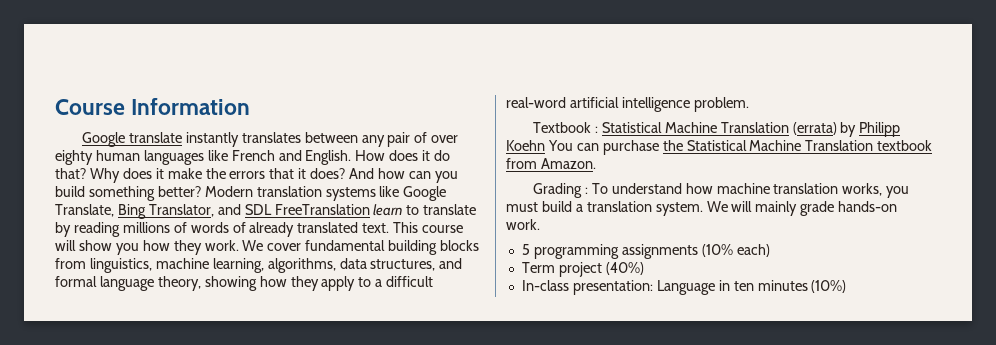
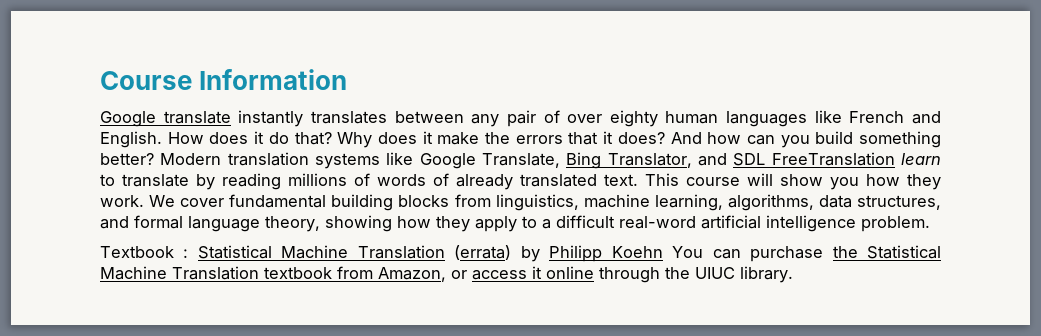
[540,158,596,169] [532,183,910,198] [506,201,898,216] [506,219,540,230] [521,244,770,259] [521,262,644,277] [521,280,847,295] Amazon. // Grading : To understand how machine translation works, you must build a translation system. We will mainly grade hands-on work. // 5 programming assignments (10% each) // Term project (40%) // In-class presentation: Language in ten minutes (10%) -> [378,266,793,283] Amazon, or access it online through the UIUC library.

